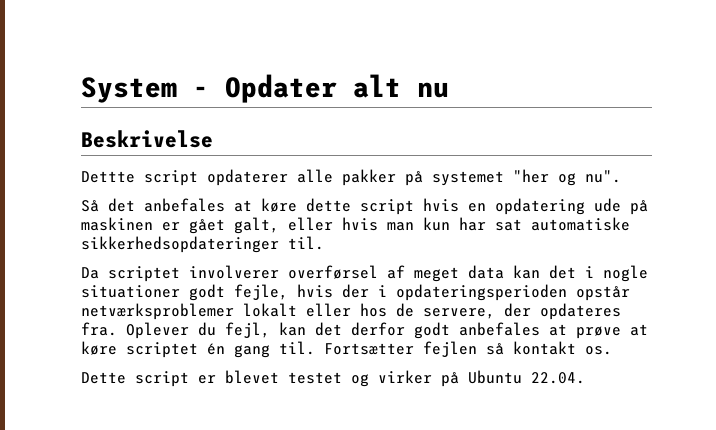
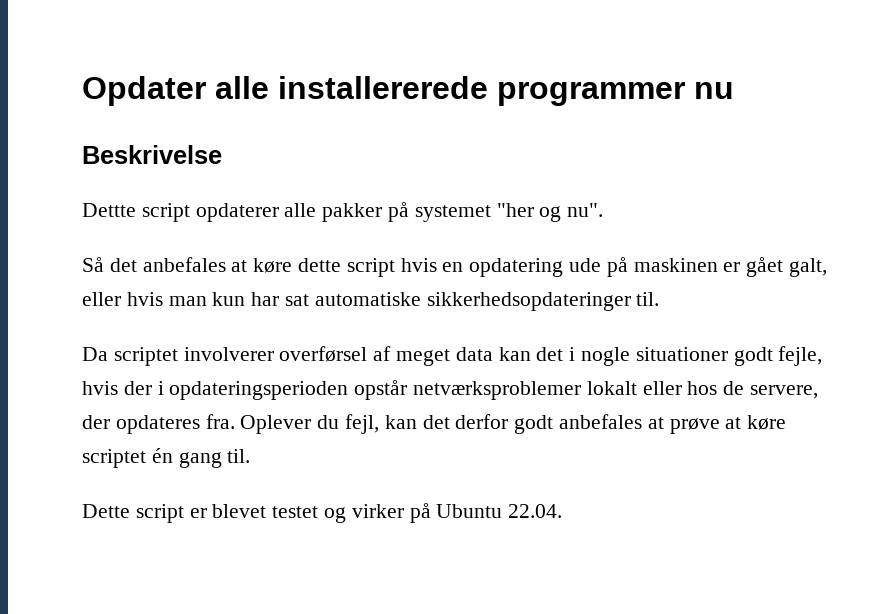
[81,74,401,103] System - Opdater alt -> [82,76,685,106] Opdater alle installererede programmer
[324,341,612,357] Fortsætter fejlen så kontakt os. -> (251, 456) none

